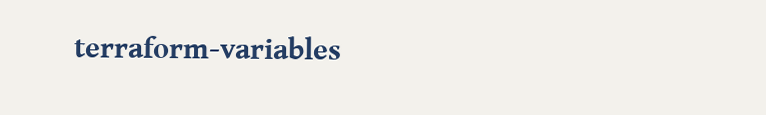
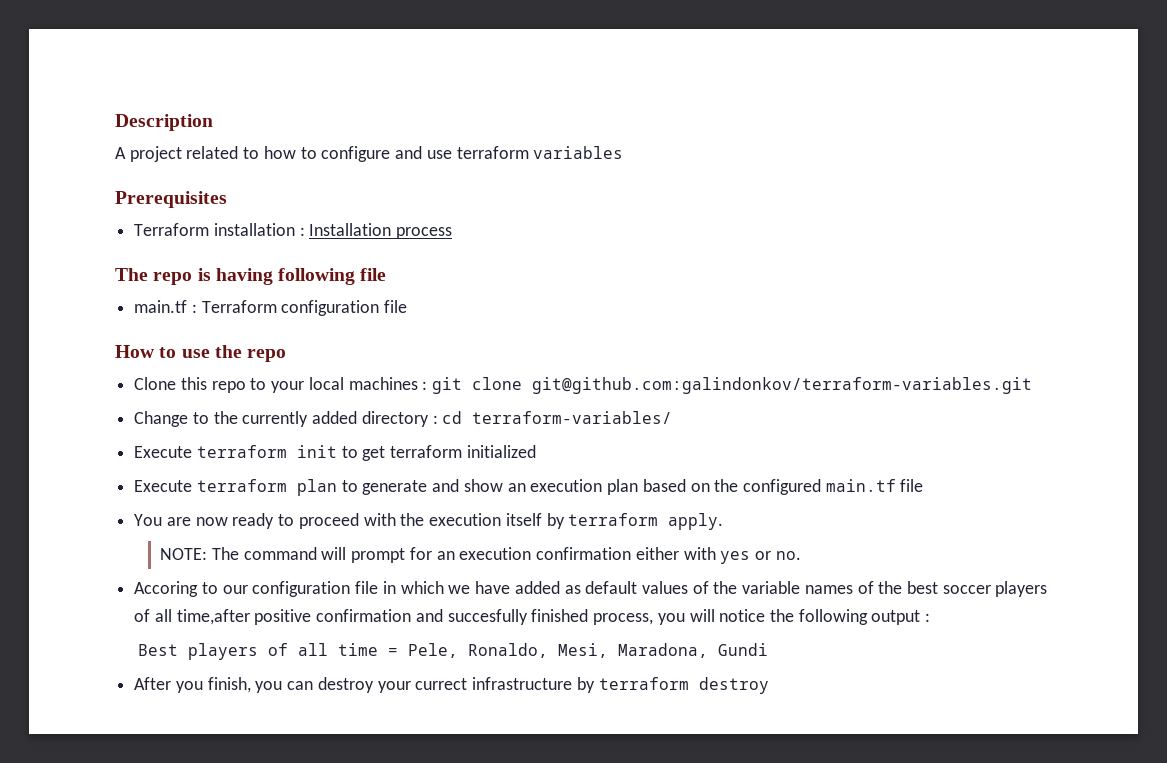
[73,34,342,60] terraform-variables -> [115,114,213,131] [115,146,624,162] [115,191,227,208] [134,223,453,239] [115,268,387,285] [134,300,408,316] [115,345,287,362] [134,377,1033,394] [134,411,673,427] [134,445,536,461] [134,479,924,496] [134,513,724,530] [160,547,801,564] [134,581,1048,597] [134,609,931,625] [137,643,768,660] [134,677,769,694] Description // A project related to how to configure and use terraform variables // Prerequisites // Terraform installation : Installation process // The repo is having following file // main.tf : Terraform configuration file // How to use the repo // Clone this repo to your local machines : git clone git@github.com:galindonkov/terraform-variables.git // Change to the currently added directory : cd terraform-variables/ // Execute terraform init to get terraform initialized // Execute terraform plan to generate and show an execution plan based on the configured main.tf file // You are now ready to proceed with the execution itself by terraform apply. // NOTE: The command will prompt for an execution confirmation either with yes or no. // Accoring to our configuration file in which we have added as default values of the variable names of the best soccer players of all time,after positive confirmation and succesfully finished process, you will notice the following output : // Best players of all time = Pele, Ronaldo, Mesi, Maradona, Gundi // After you finish, you can destroy your currect infrastructure by terraform destroy

